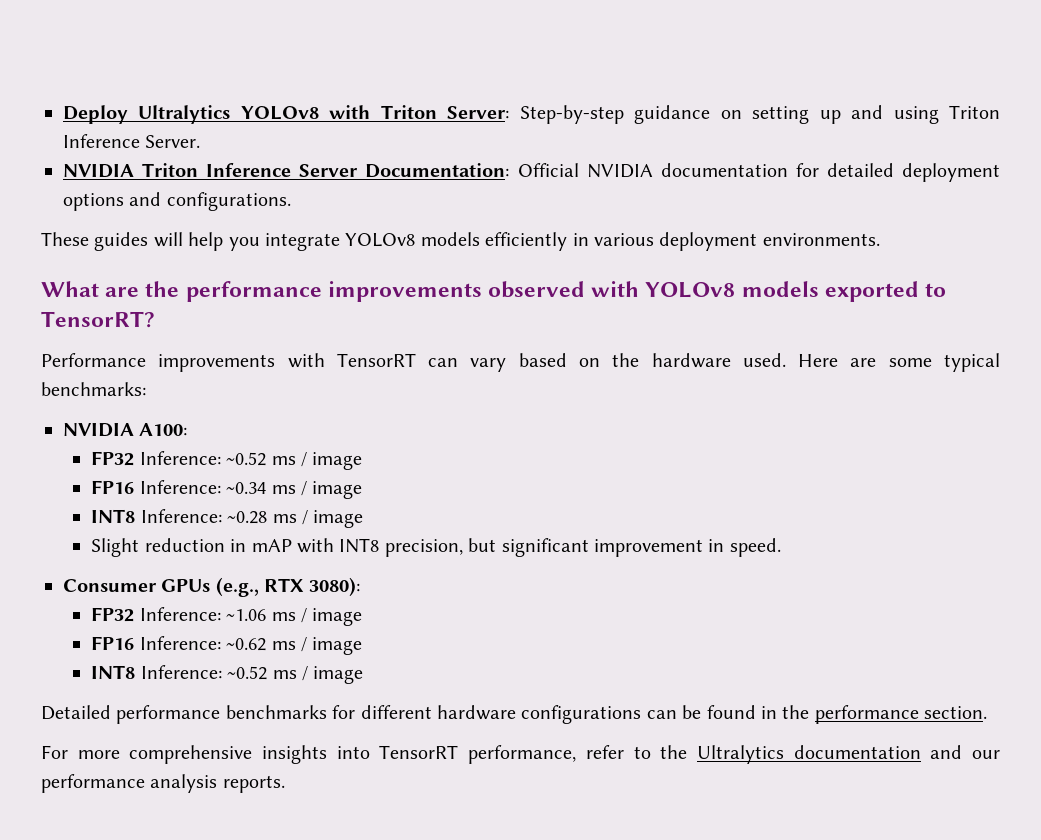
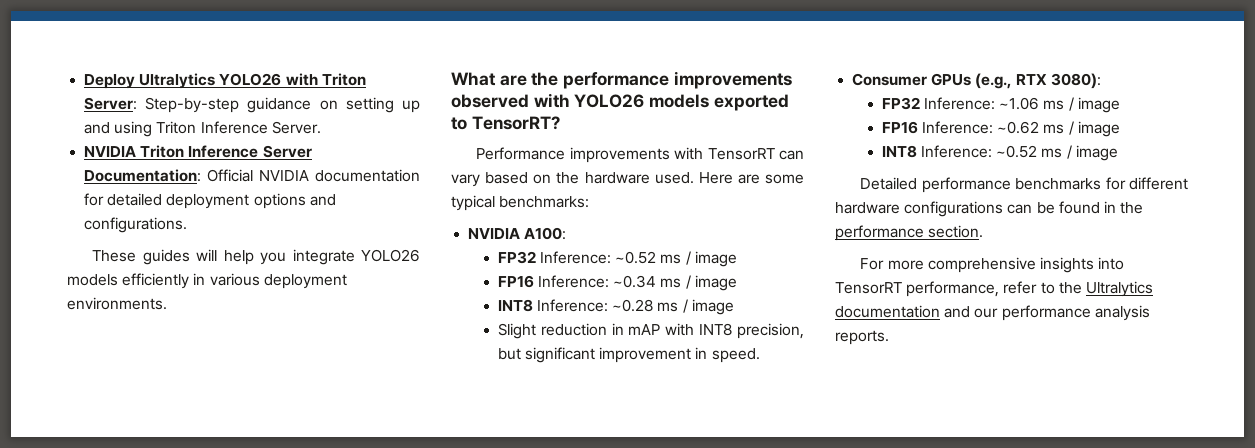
[240,106,319,120] YOLOv8 -> [219,73,282,86] YOLO26
[345,233,416,247] YOLOv8 -> [361,249,420,262] YOLO26
[645,282,736,298] YOLOv8 -> [574,94,645,108] YOLO26

